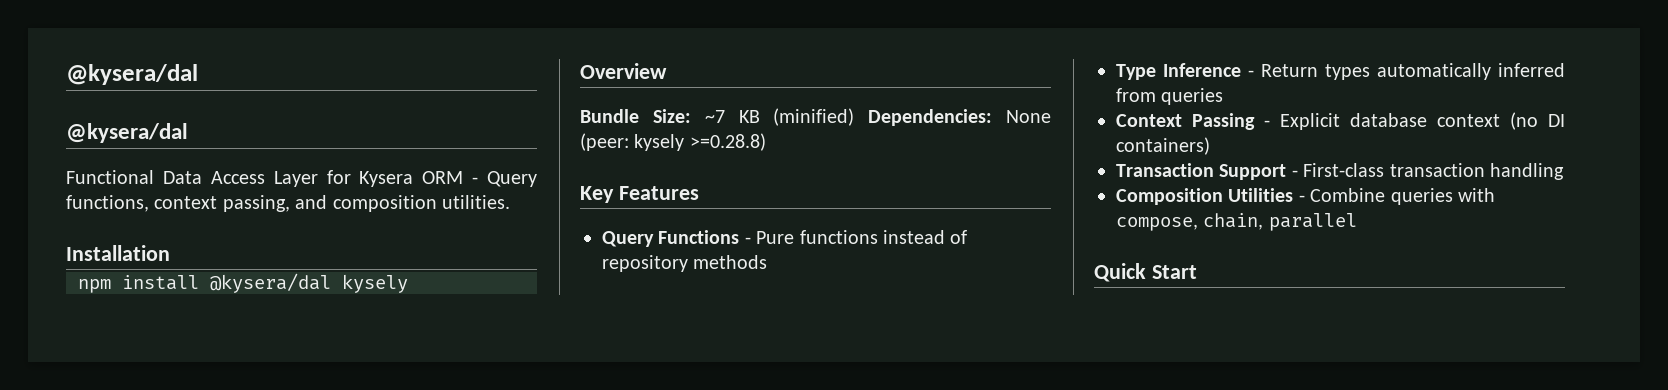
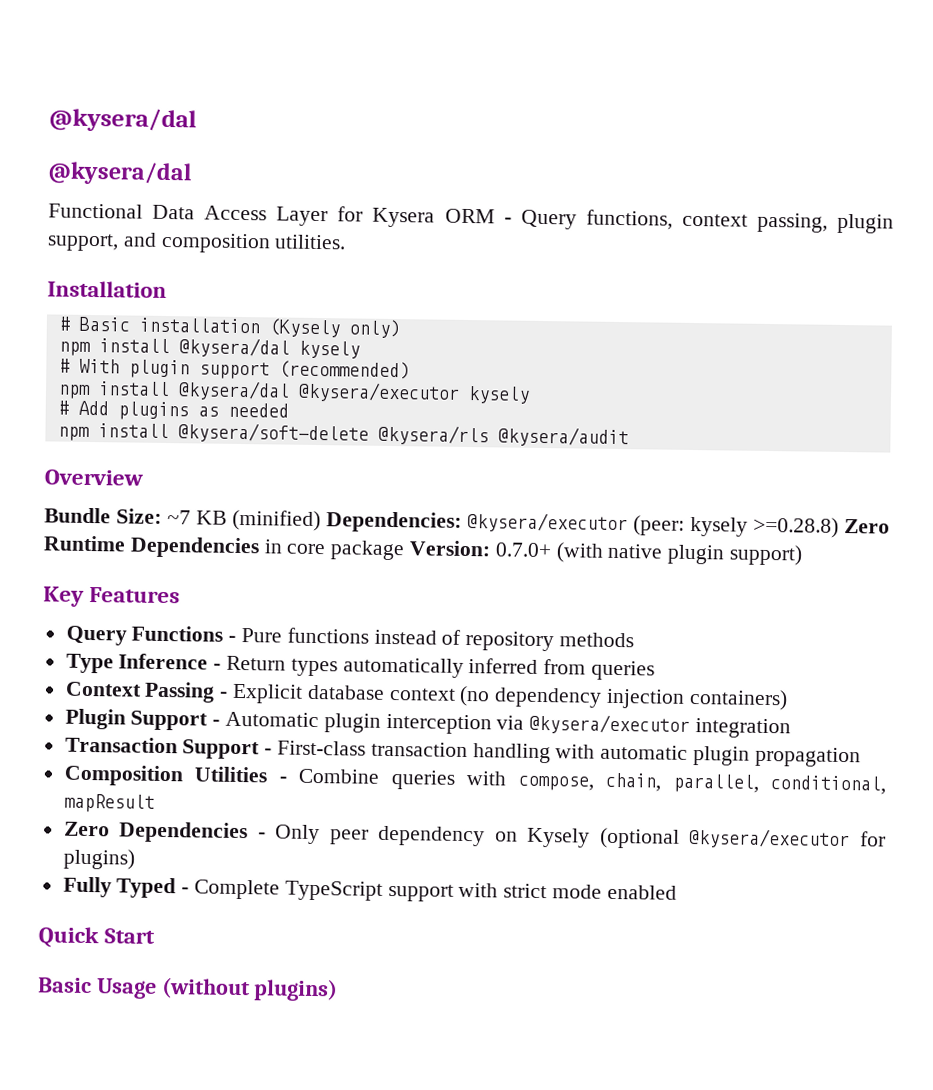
(290, 203) none -> [837,213,894,234] [47,233,119,252] plugin support,
(170, 253) none -> [58,316,400,339] // # Basic installation (Kysely only)
(408, 283) none -> [58,358,410,380] [57,380,530,404] [57,400,289,421] [57,422,629,448] // # With plugin support (recommended) // npm install @kysera/dal @kysera/executor kysely // # Add plugins as needed // npm install @kysera/soft-delete @kysera/rls @kysera/audit
[868,109,1051,126] Dependencies: None -> [326,511,628,534] Dependencies: @kysera/executor
(766, 142) none -> [844,519,890,534] [43,535,804,566] Zero Runtime Dependencies in core package Version: 0.7.0+ (with native plugin support)
[1548,114,1565,127] DI -> [494,687,686,709] dependency injection
(1210, 146) none -> [64,708,792,739] // Plugin Support - Automatic plugin interception via @kysera/executor integration
(1564, 171) none -> [555,744,861,768] with automatic plugin propagation
[1268,213,1357,231] [1094,263,1197,282] parallel // Quick Start -> [672,773,887,795] [63,793,155,813] [63,821,886,850] [62,848,135,870] [62,876,677,902] [38,926,156,949] [38,976,339,1002] parallel, conditional, mapResult // Zero Dependencies - Only peer dependency on Kysely (optional @kysera/executor for plugins) // Fully Typed - Complete TypeScript support with strict mode enabled // Quick Start // Basic Usage (without plugins)

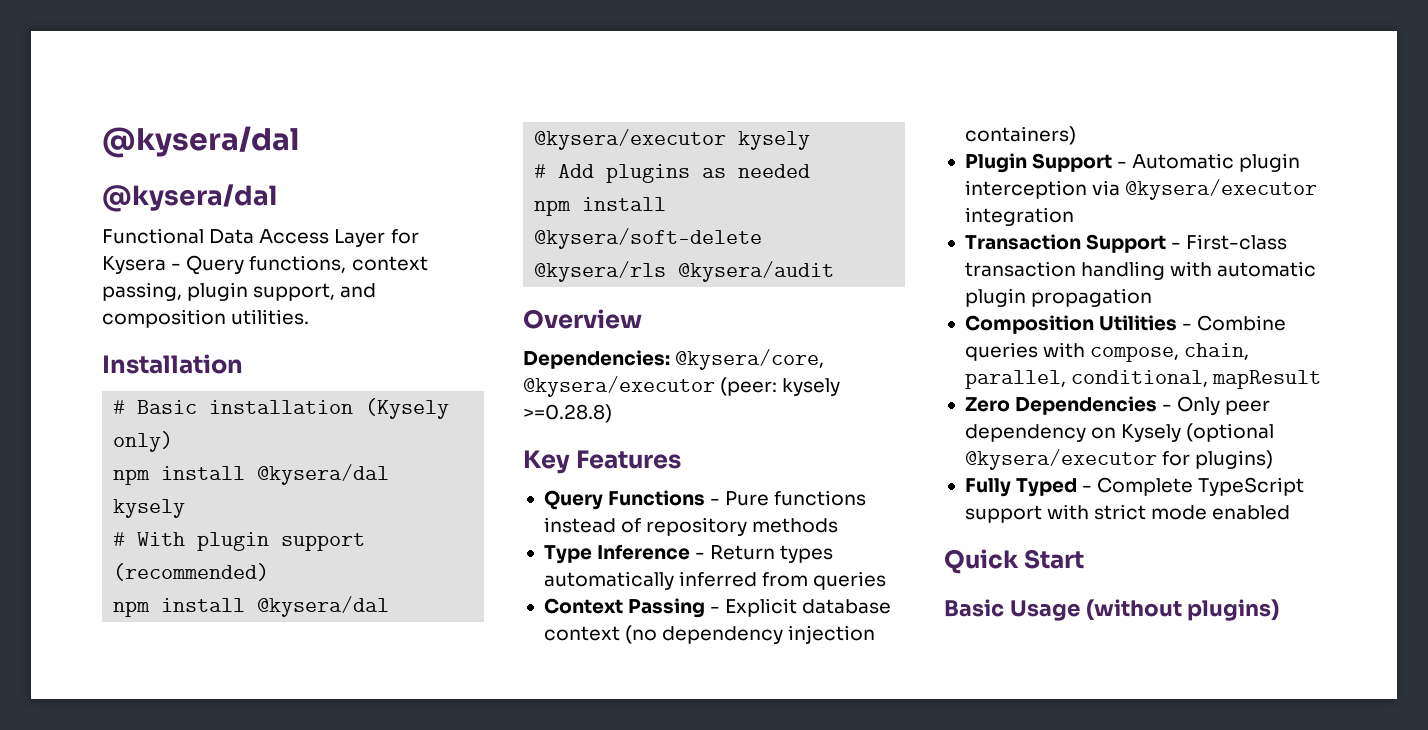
[444,208,495,224] ORM -> (166, 265) none
[44,507,890,538] [43,535,804,566] Bundle Size: ~7 KB (minified) Dependencies: @kysera/executor (peer: kysely >=0.28.8) Zero Runtime Dependencies in core package Version: 0.7.0+ (with native plugin support) -> [523,349,825,370] [523,376,841,397] [523,404,612,423] Dependencies: @kysera/core, @kysera/executor (peer: kysely >=0.28.8)

